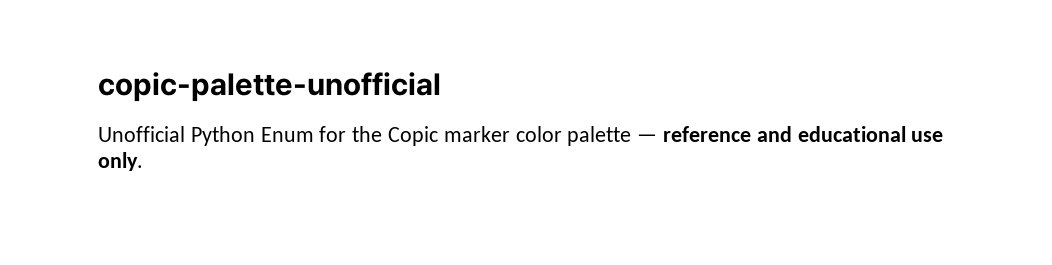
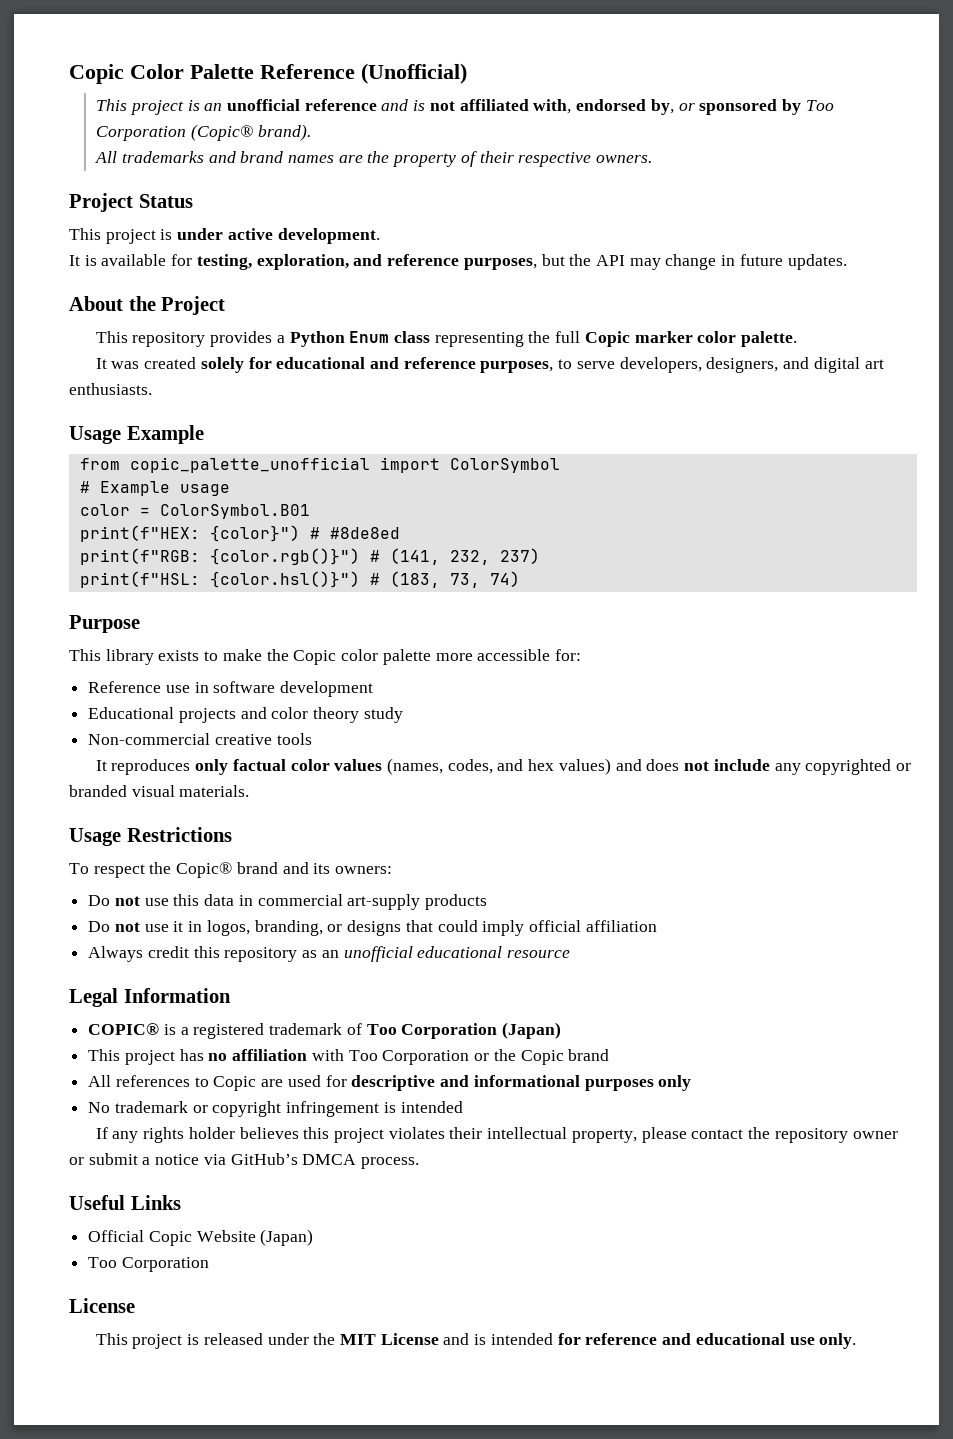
[98,72,441,102] [98,126,658,146] copic-palette-unofficial // Unofficial Python Enum for the Copic marker color palette — -> [69,63,467,84] [96,99,834,115] [96,124,311,141] [95,151,653,167] [69,193,193,212] [69,228,380,244] [69,254,847,270] [69,296,226,315] [95,331,798,347] [95,357,884,373] [69,383,152,395] [69,425,204,444] [79,457,560,473] [79,481,230,496] [79,504,310,519] [79,525,400,542] [79,548,540,565] [79,571,520,588] [69,615,140,633] [69,649,581,665] [88,681,374,697] [88,707,403,723] [88,733,312,745] [95,758,911,775] [69,785,250,797] [69,827,232,846] [69,862,393,878] [88,894,488,910] [88,920,657,936] [88,946,571,962] [69,988,231,1007] [88,1022,562,1039] [88,1049,610,1065] [88,1075,692,1091] [88,1101,463,1117] [95,1127,898,1143] [69,1153,420,1169] [69,1195,181,1210] [88,1229,314,1246] [88,1257,209,1272] [69,1298,135,1313] [95,1333,581,1349] Copic Color Palette Reference (Unofficial) // This project is an unofficial reference and is not affiliated with, endorsed by, or sponsored by Too Corporation (Copic® brand). // All trademarks and brand names are the property of their respective owners. // Project Status // This project is under active development. // It is available for testing, exploration, and reference purposes, but the API may change in future updates. // About the Project // This repository provides a Python Enum class representing the full Copic marker color palette. // It was created solely for educational and reference purposes, to serve developers, designers, and digital art enthusiasts. // Usage Example // from copic_palette_unofficial import ColorSymbol // # Example usage // color = ColorSymbol.B01 // print(f"HEX: {color}") # #8de8ed // print(f"RGB: {color.rgb()}") # (141, 232, 237) // print(f"HSL: {color.hsl()}") # (183, 73, 74) // Purpose // This library exists to make the Copic color palette more accessible for: // Reference use in software development // Educational projects and color theory study // Non-commercial creative tools // It reproduces only factual color values (names, codes, and hex values) and does not include any copyrighted or branded visual materials. // Usage Restrictions // To respect the Copic® brand and its owners: // Do not use this data in commercial art-supply products // Do not use it in logos, branding, or designs that could imply official affiliation // Always credit this repository as an unofficial educational resource // Legal Information // COPIC® is a registered trademark of Too Corporation (Japan) // This project has no affiliation with Too Corporation or the Copic brand // All references to Copic are used for descriptive and informational purposes only // No trademark or copyright infringement is intended // If any rights holder believes this project violates their intellectual property, please contact the repository owner or submit a notice via GitHub’s DMCA process. // Useful Links // Official Copic Website (Japan) // Too Corporation // License // This project is released under the MIT License and is intended for

